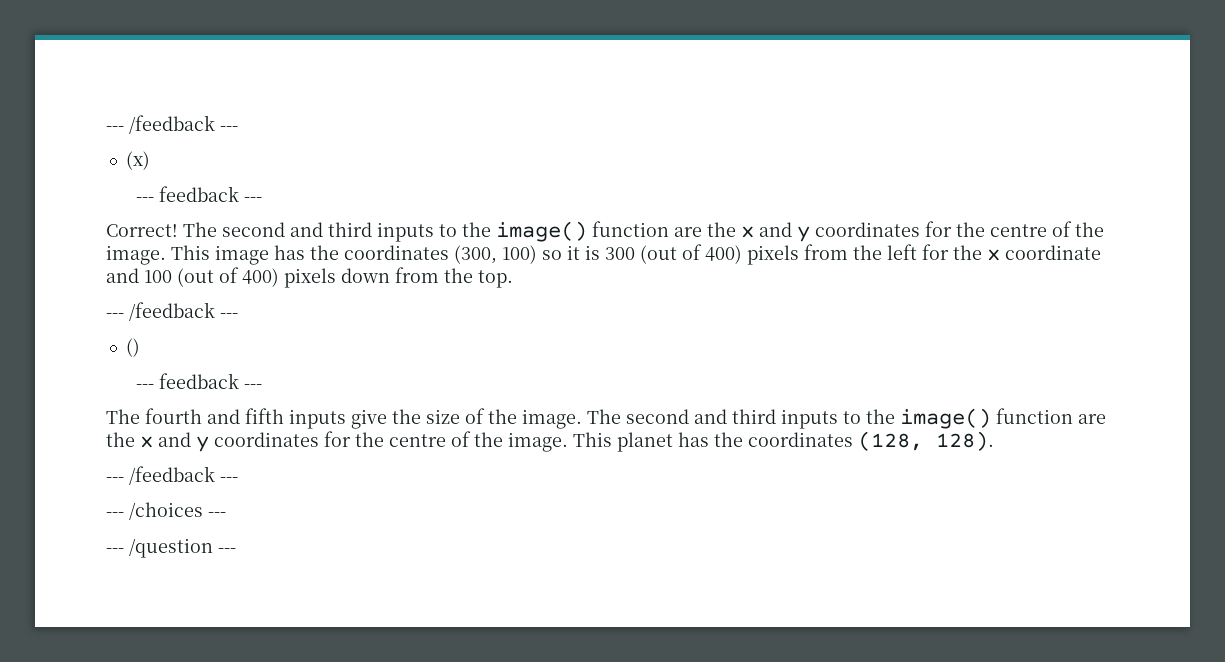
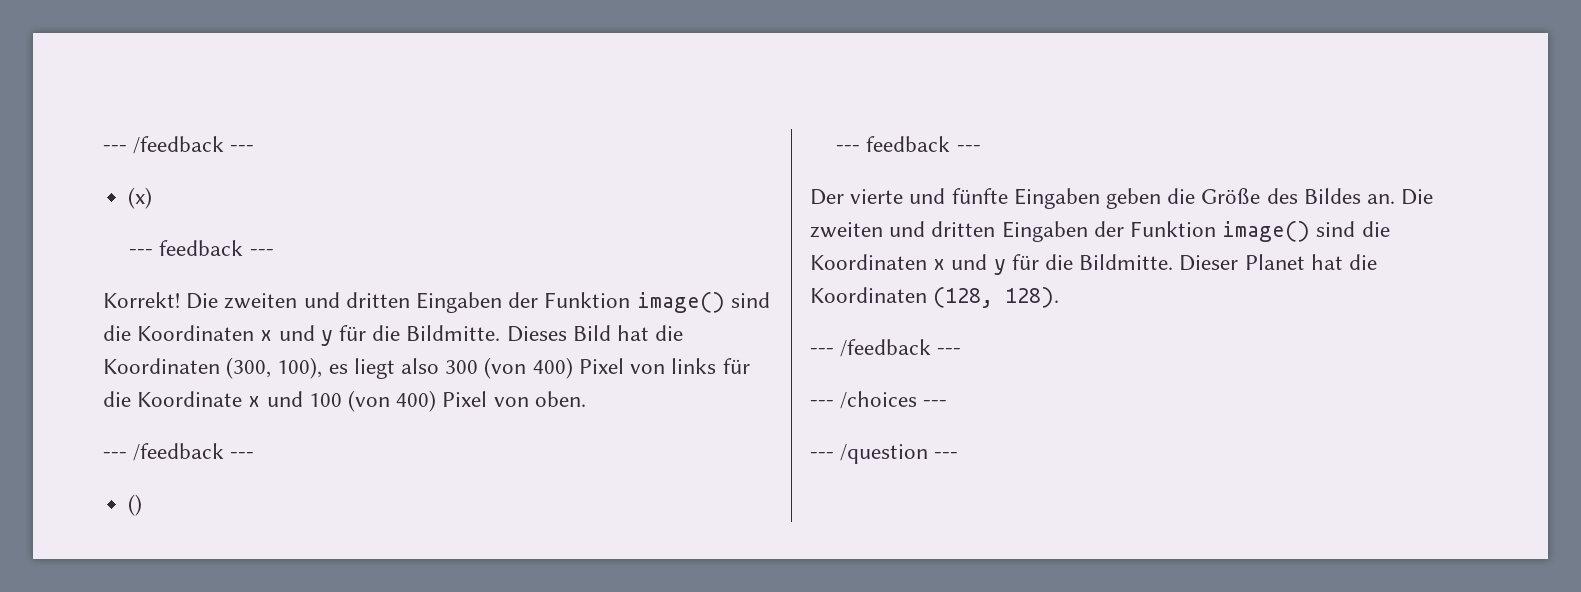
[106,221,1104,242] [106,244,1101,265] [106,267,513,288] Correct! The second and third inputs to the image() function are the x and y coordinates for the centre of the image. This image has the coordinates (300, 100) so it is 300 (out of 400) pixels from the left for the x coordinate and 100 (out of 400) pixels down from the top. -> [103,292,770,313] [103,325,684,346] [103,357,750,379] [103,390,586,412] Korrekt! Die zweiten und dritten Eingaben der Funktion image() sind die Koordinaten x und y für die Bildmitte. Dieses Bild hat die Koordinaten (300, 100), es liegt also 300 (von 400) Pixel von links für die Koordinate x und 100 (von 400) Pixel von oben.
[106,408,1106,429] [106,431,853,452] The fourth and fifth inputs give the size of the image. The second and third inputs to the image() function are the x and y coordinates for the centre of the image. This planet has the coordinates -> [810,188,1434,209] [810,221,1390,242] [810,254,1378,275] [810,287,927,303] Der vierte und fünfte Eingaben geben die Größe des Bildes an. Die zweiten und dritten Eingaben der Funktion image() sind die Koordinaten x und y für die Bildmitte. Dieser Planet hat die Koordinaten

